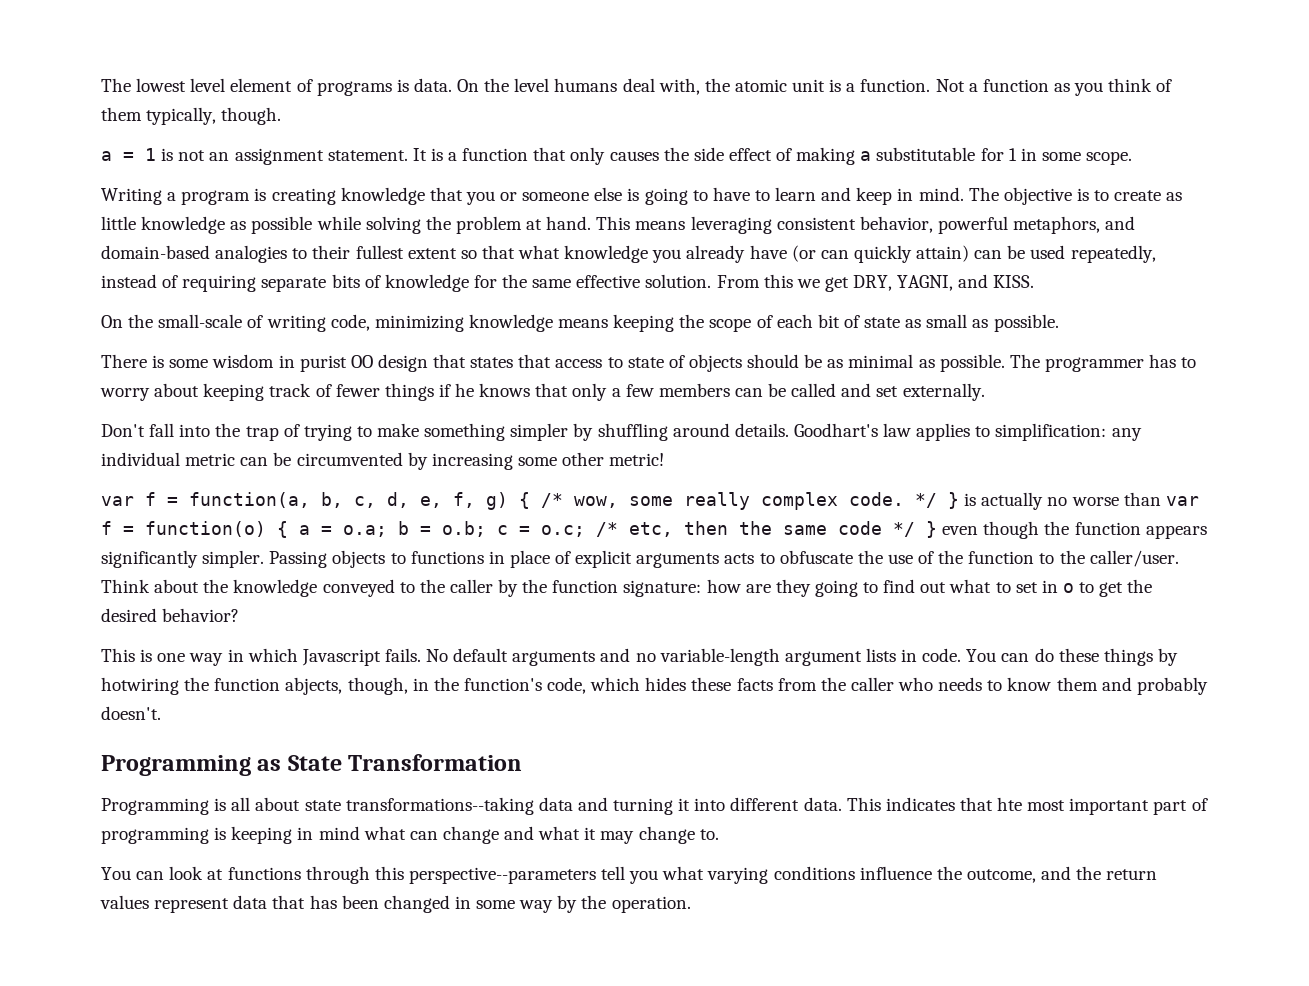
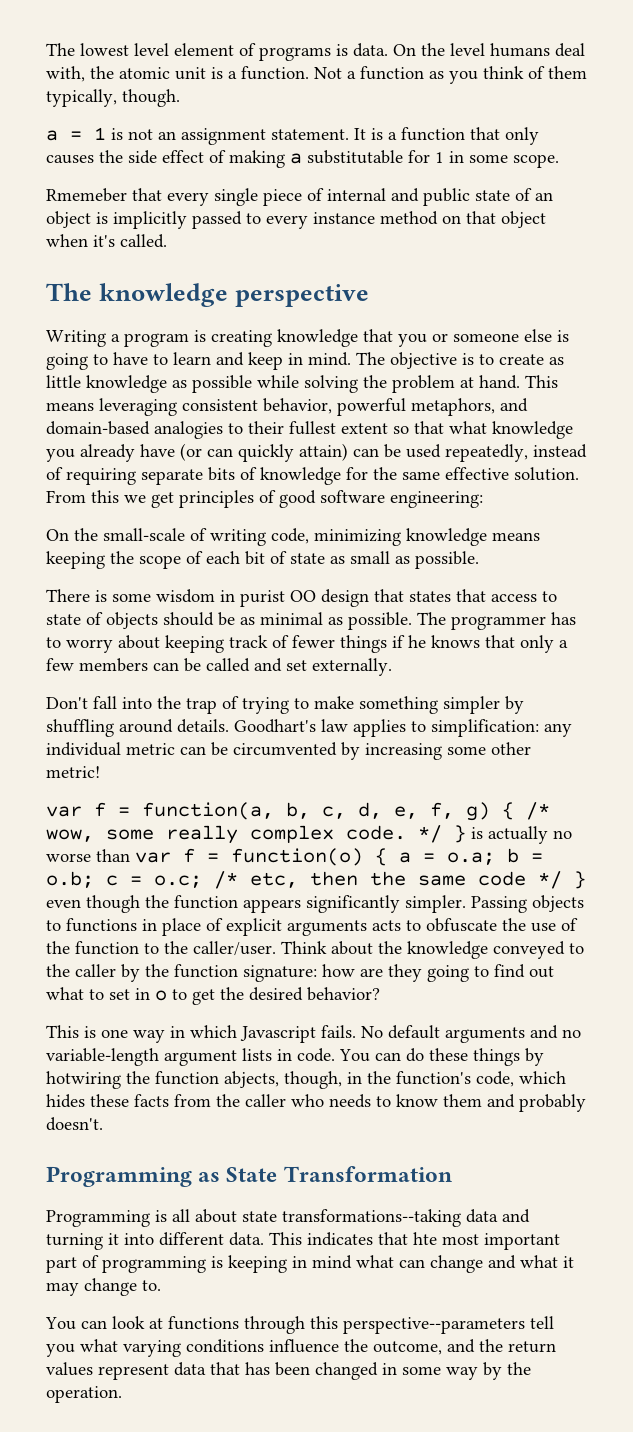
(1133, 158) none -> [46,188,553,206] [46,211,546,229] [46,234,167,248] [46,283,370,307] // Rmemeber that every single piece of internal and public state of an object is implicitly passed to every instance method on that object when it's called. // The knowledge perspective
[853,274,1035,291] DRY, YAGNI, and KISS. -> [179,490,483,508] principles of good software engineering:

